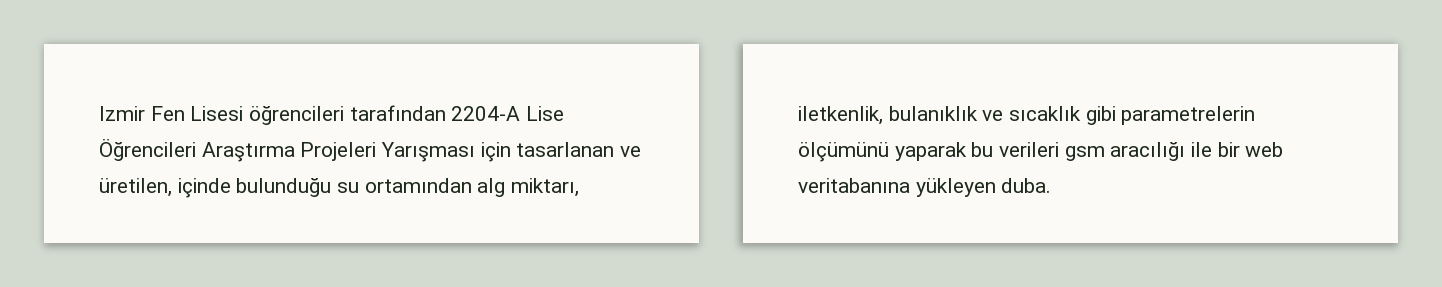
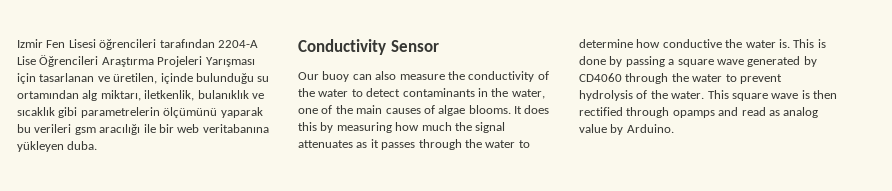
(1052, 185) none -> [298,39,439,55] [298,71,549,82] [298,88,545,99] [298,105,550,116] [298,122,506,133] [298,139,530,150] [579,39,826,48] [579,56,817,67] [579,73,782,84] [579,90,837,101] [579,107,819,118] [579,124,674,135] // Conductivity Sensor // Our buoy can also measure the conductivity of the water to detect contaminants in the water, one of the main causes of algae blooms. It does this by measuring how much the signal attenuates as it passes through the water to determine how conductive the water is. This is done by passing a square wave generated by CD4060 through the water to prevent hydrolysis of the water. This square wave is then rectified through opamps and read as analog value by Arduino.

